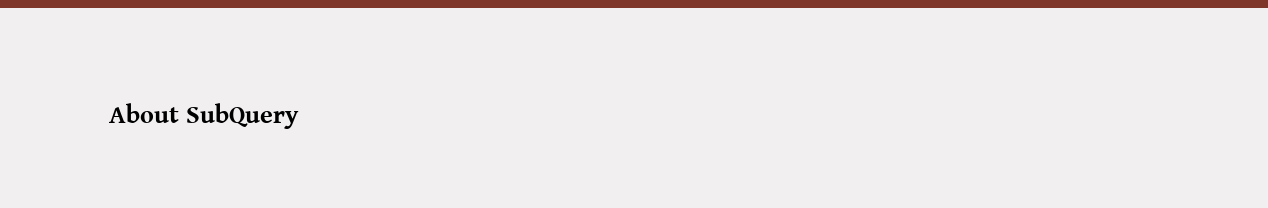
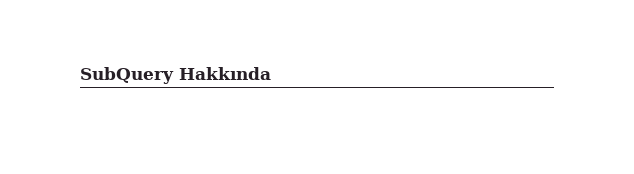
[109,103,300,129] About SubQuery -> [80,67,271,84] SubQuery Hakkında

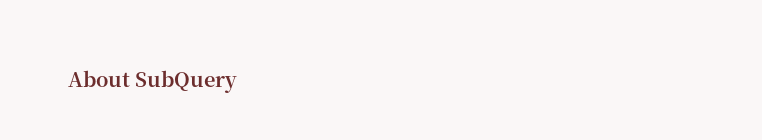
[80,67,271,84] SubQuery Hakkında -> [68,70,238,93] About SubQuery

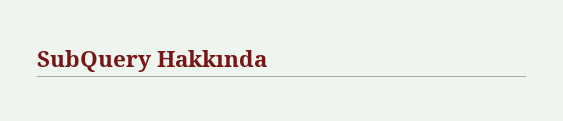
[68,70,238,93] About SubQuery -> [37,50,268,72] SubQuery Hakkında

